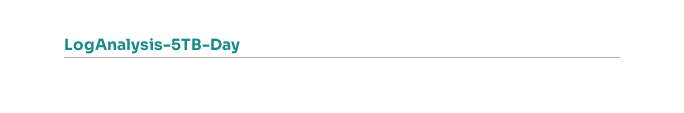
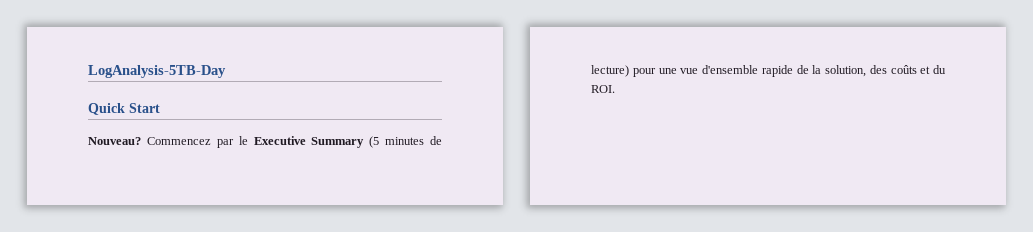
(240, 46) none -> [88,103,160,115] [88,136,442,148] [591,65,946,77] [591,85,615,93] // Quick Start // Nouveau? Commencez par le Executive Summary (5 minutes de lecture) pour une vue d'ensemble rapide de la solution, des coûts et du ROI.

